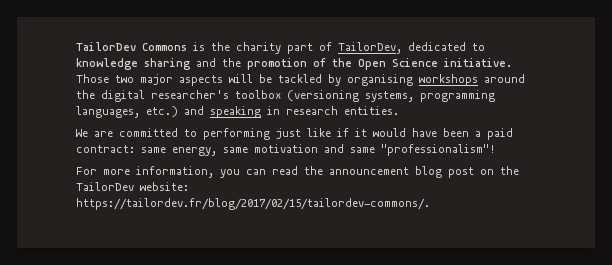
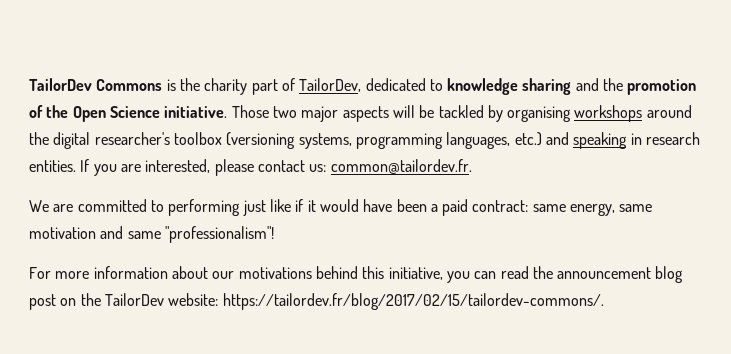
(399, 110) none -> [80,159,472,176] If you are interested, please contact us: common@tailordev.fr.
[136,166,214,178] information, -> [93,266,443,280] information about our motivations behind this initiative,

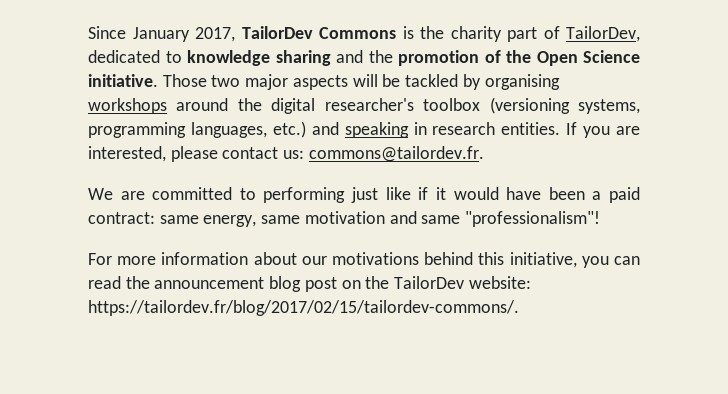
(29, 84) none -> [88,26,235,42] Since January 2017,
[330,159,472,174] common@tailordev.fr. -> [308,146,484,162] commons@tailordev.fr.

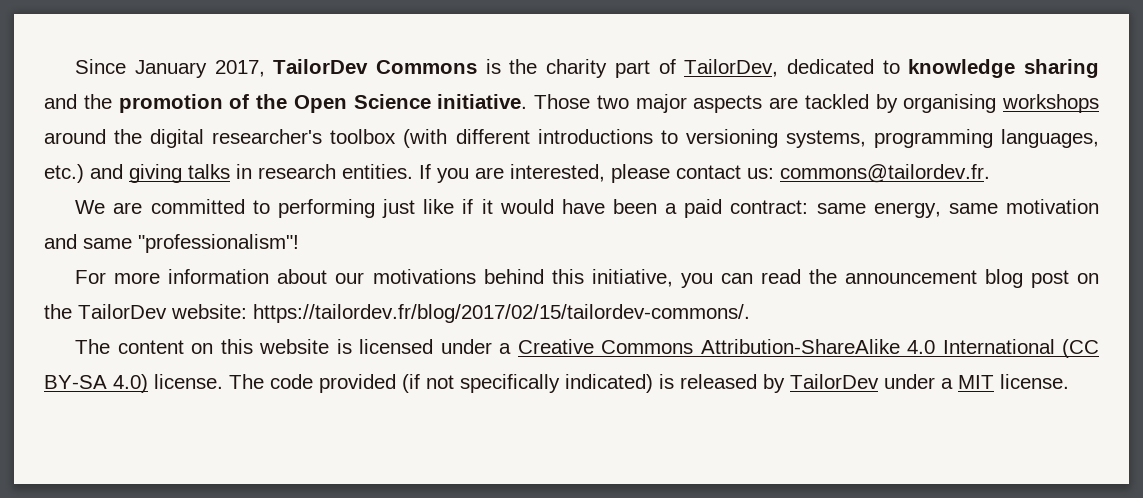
[352,74,401,87] will be -> [769,97,798,109] are
[489,97,570,114] (versioning -> [403,129,778,148] (with different introductions to versioning
[344,122,409,138] speaking -> [129,164,230,183] giving talks
(519, 308) none -> [75,339,1099,358] [44,374,1069,393] // The content on this website is licensed under a Creative Commons Attribution-ShareAlike 4.0 International (CC BY-SA 4.0) license. The code provided (if not specifically indicated) is released by TailorDev under a MIT license.

